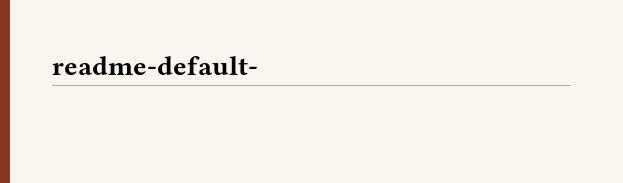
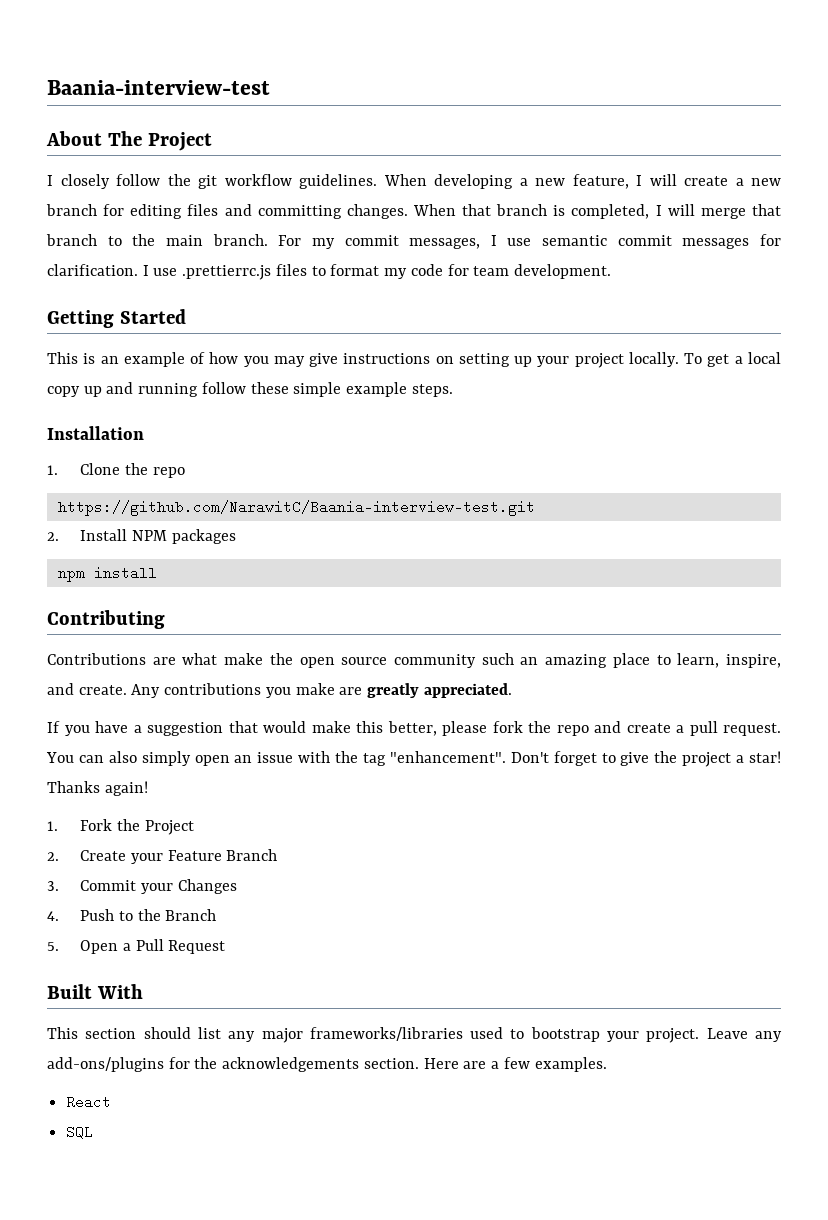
[52,56,258,75] readme-default- -> [47,80,270,95] [46,131,212,151] [47,174,781,189] [46,204,781,219] [46,234,781,249] [47,264,611,280] [47,309,186,328] [47,352,782,368] [47,382,453,397] [47,426,144,440] [47,463,185,478] [57,500,535,516] [47,529,236,544] [57,566,157,582] [47,610,165,629] [47,653,781,668] [47,683,512,698] [47,721,781,736] [46,751,782,767] [47,781,148,796] [47,819,194,835] [47,849,278,864] [47,879,237,894] [47,909,217,921] [47,939,226,954] [47,984,143,999] [47,1027,782,1043] [47,1057,607,1072] [66,1095,112,1109] [66,1125,94,1139] Baania-interview-test // About The Project // I closely follow the git workflow guidelines. When developing a new feature, I will create a new branch for editing files and committing changes. When that branch is completed, I will merge that branch to the main branch. For my commit messages, I use semantic commit messages for clarification. I use .prettierrc.js files to format my code for team development. // Getting Started // This is an example of how you may give instructions on setting up your project locally. To get a local copy up and running follow these simple example steps. // Installation // 1. Clone the repo // https://github.com/NarawitC/Baania-interview-test.git // 2. Install NPM packages // npm install // Contributing // Contributions are what make the open source community such an amazing place to learn, inspire, and create. Any contributions you make are greatly appreciated. // If you have a suggestion that would make this better, please fork the repo and create a pull request. You can also simply open an issue with the tag "enhancement". Don't forget to give the project a star! Thanks again! // 1. Fork the Project // 2. Create your Feature Branch // 3. Commit your Changes // 4. Push to the Branch // 5. Open a Pull Request // Built With // This section should list any major frameworks/libraries used to bootstrap your project. Leave any add-ons/plugins for the acknowledgements section. Here are a few examples. // React // SQL

